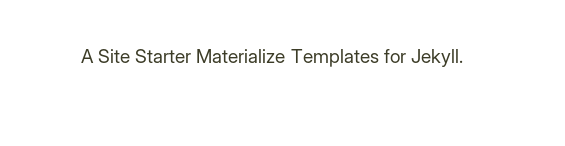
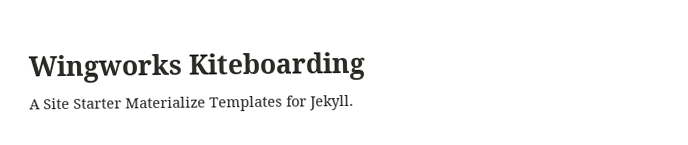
(81, 56) none -> [28,51,367,84] Wingworks Kiteboarding //

